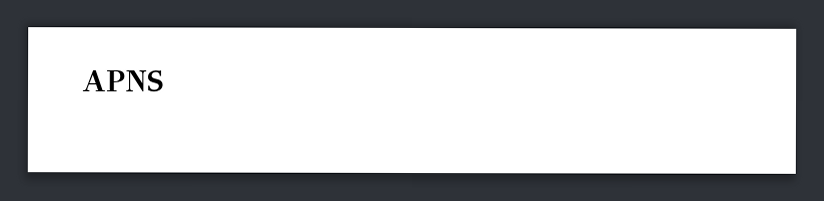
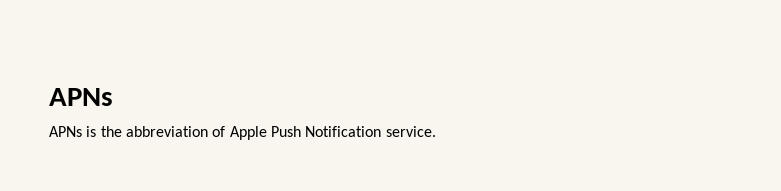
[82,69,164,92] APNS -> [49,88,113,106] [49,126,436,140] APNs // APNs is the abbreviation of Apple Push Notification service.

